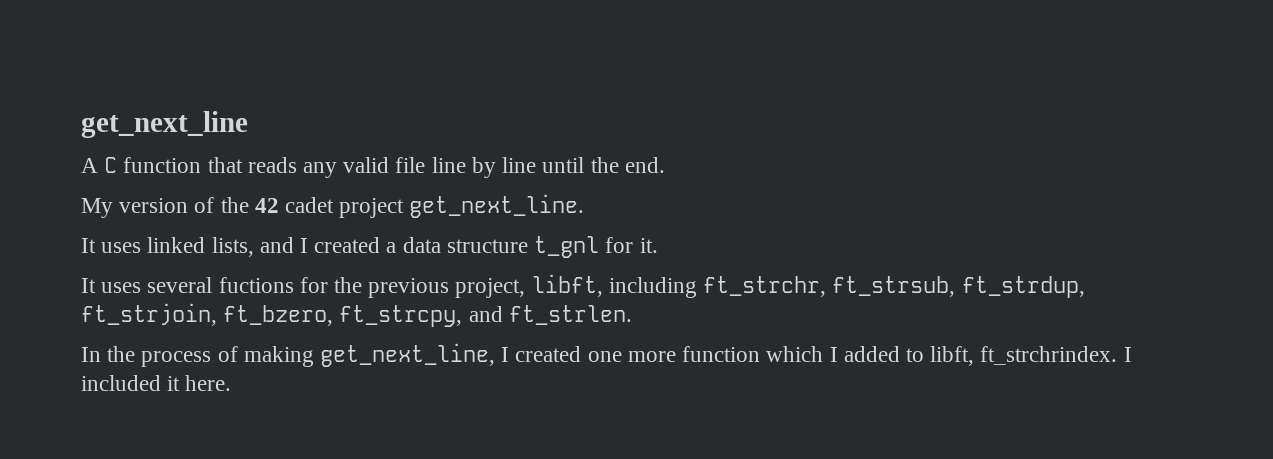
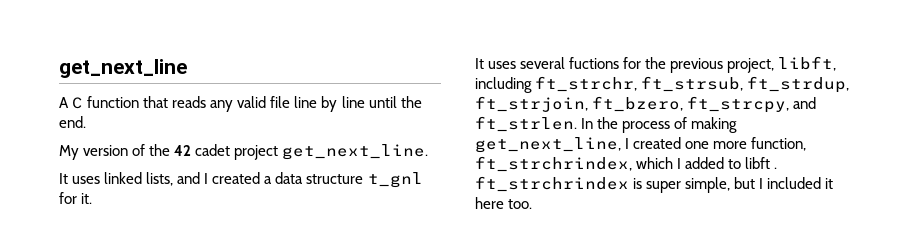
(632, 315) // -> (577, 124) none
[682,346,761,362] function -> [751,137,807,151] [475,156,632,172] function, ft_strchrindex,
[930,346,1118,366] libft, ft_strchrindex. -> [745,157,778,169] [475,176,756,193] libft . ft_strchrindex is super simple, but
[185,375,232,391] here. -> [475,197,533,209] here too.

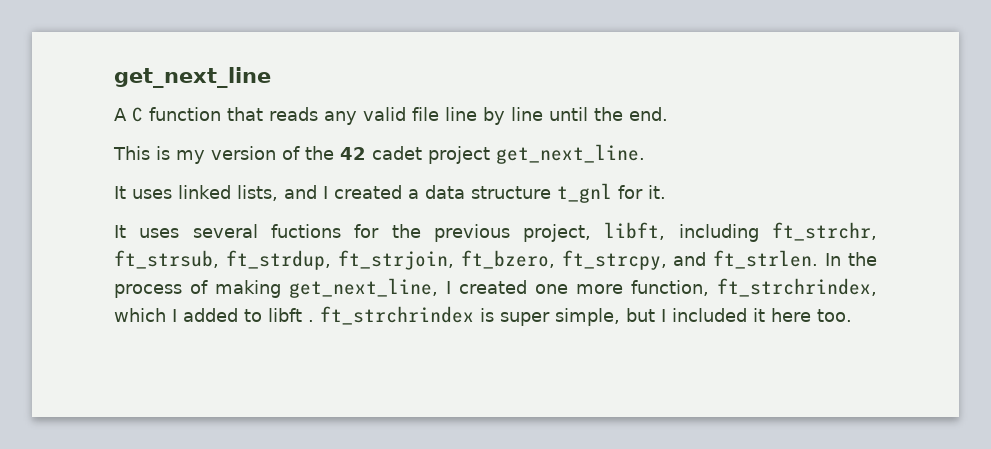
[59,145,79,160] My -> [113,146,205,164] This is my

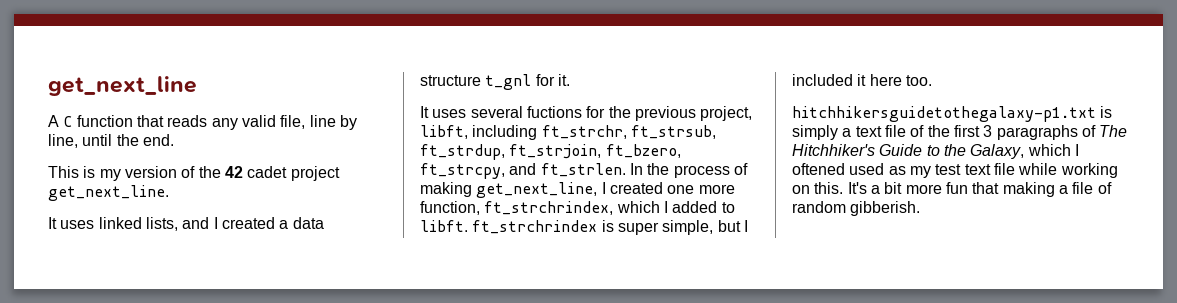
[412,107,439,121] file -> [280,115,306,129] file,
[511,107,543,121] line -> [48,134,78,148] line,
[268,308,314,322] libft . -> [420,220,468,232] libft.
(852, 315) none -> [792,106,1113,122] [792,125,1128,140] [792,144,1079,159] [792,163,1118,178] [792,182,1112,197] [792,201,921,216] // hitchhikersguidetothegalaxy-p1.txt is simply a text file of the first 3 paragraphs of The Hitchhiker's Guide to the Galaxy, which I oftened used as my test text file while working on this. It's a bit more fun that making a file of random gibberish.

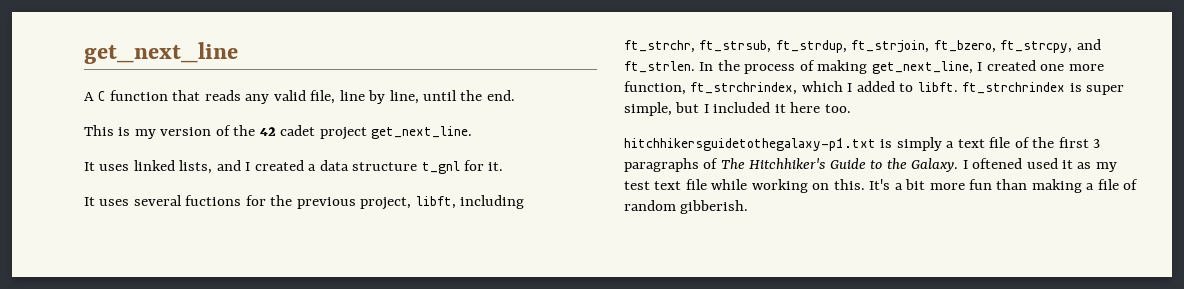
[970,144,1071,159] Galaxy, which -> [911,158,959,172] Galaxy.
(885, 169) none -> [1062,160,1074,169] it
[972,182,1000,194] that -> [996,179,1028,190] than

